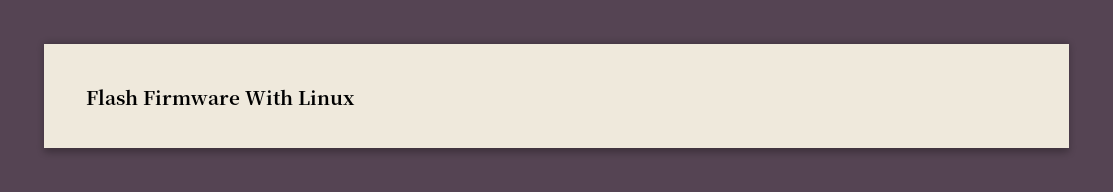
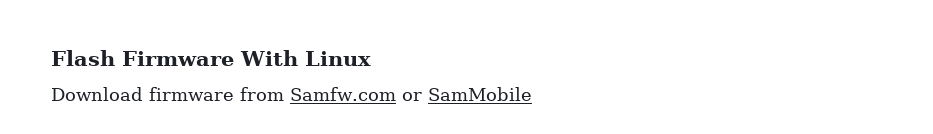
(356, 97) none -> [51,87,532,101] // Download firmware from Samfw.com or SamMobile

